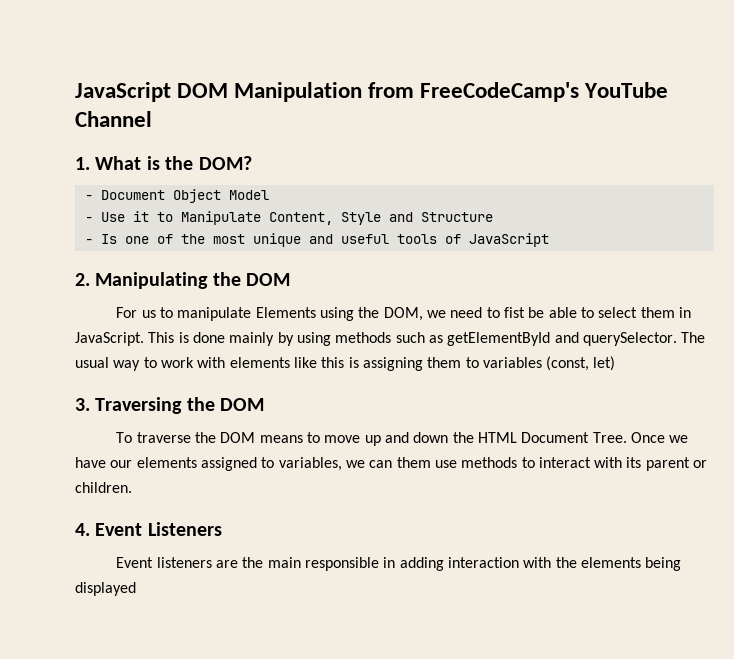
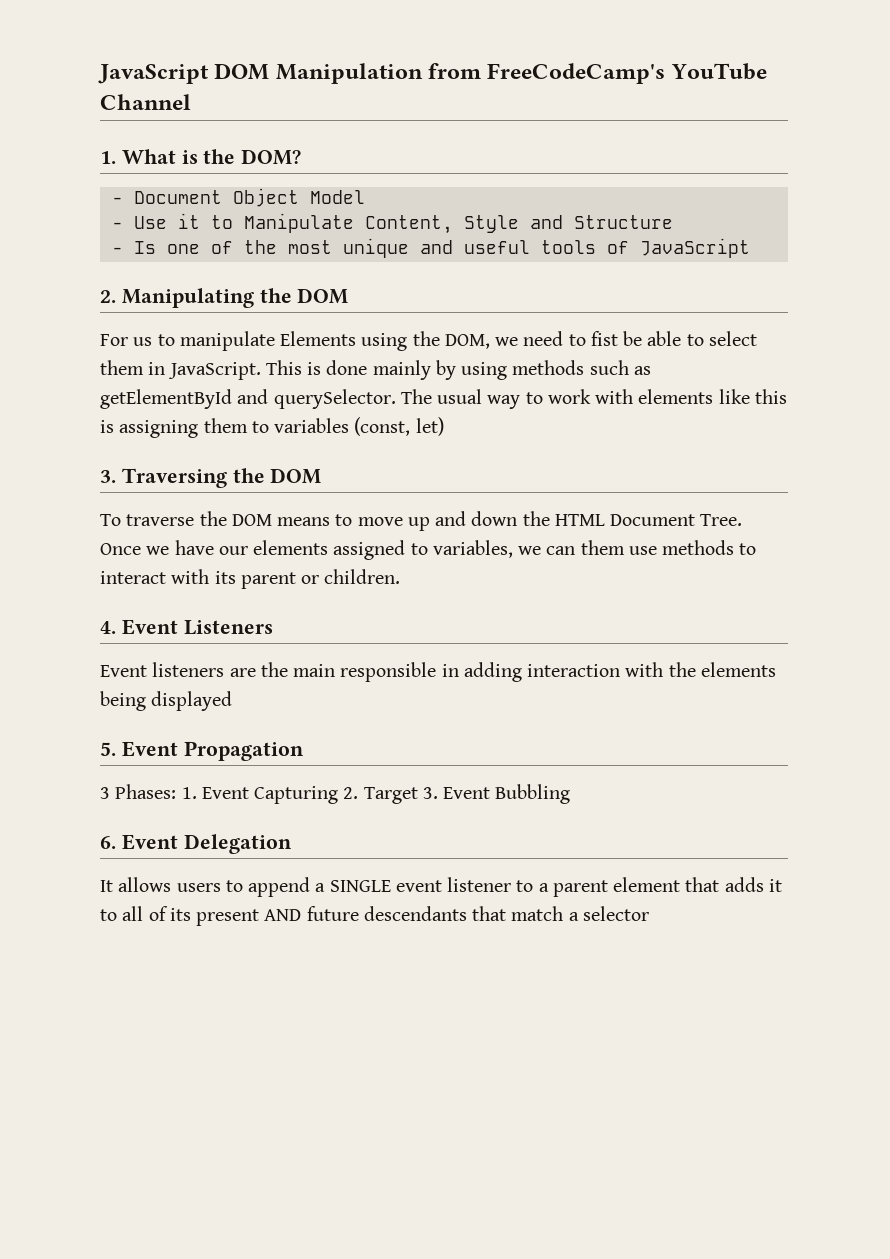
(136, 589) none -> [100,741,304,761] [100,784,571,804] [100,834,292,854] [100,877,782,897] [100,906,649,926] // 5. Event Propagation // 3 Phases: 1. Event Capturing 2. Target 3. Event Bubbling // 6. Event Delegation // It allows users to append a SINGLE event listener to a parent element that adds it to all of its present AND future descendants that match a selector

